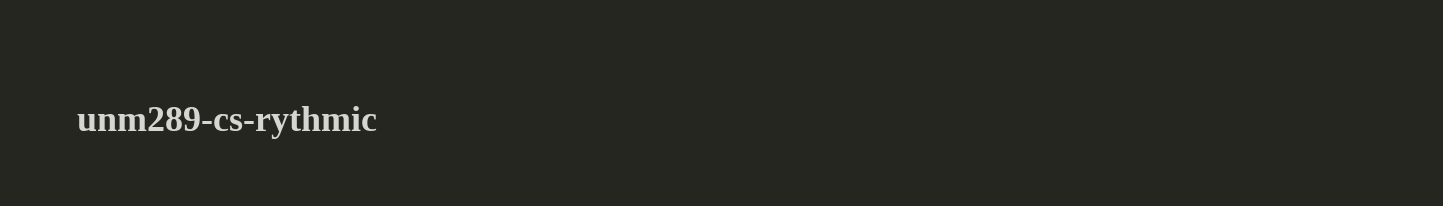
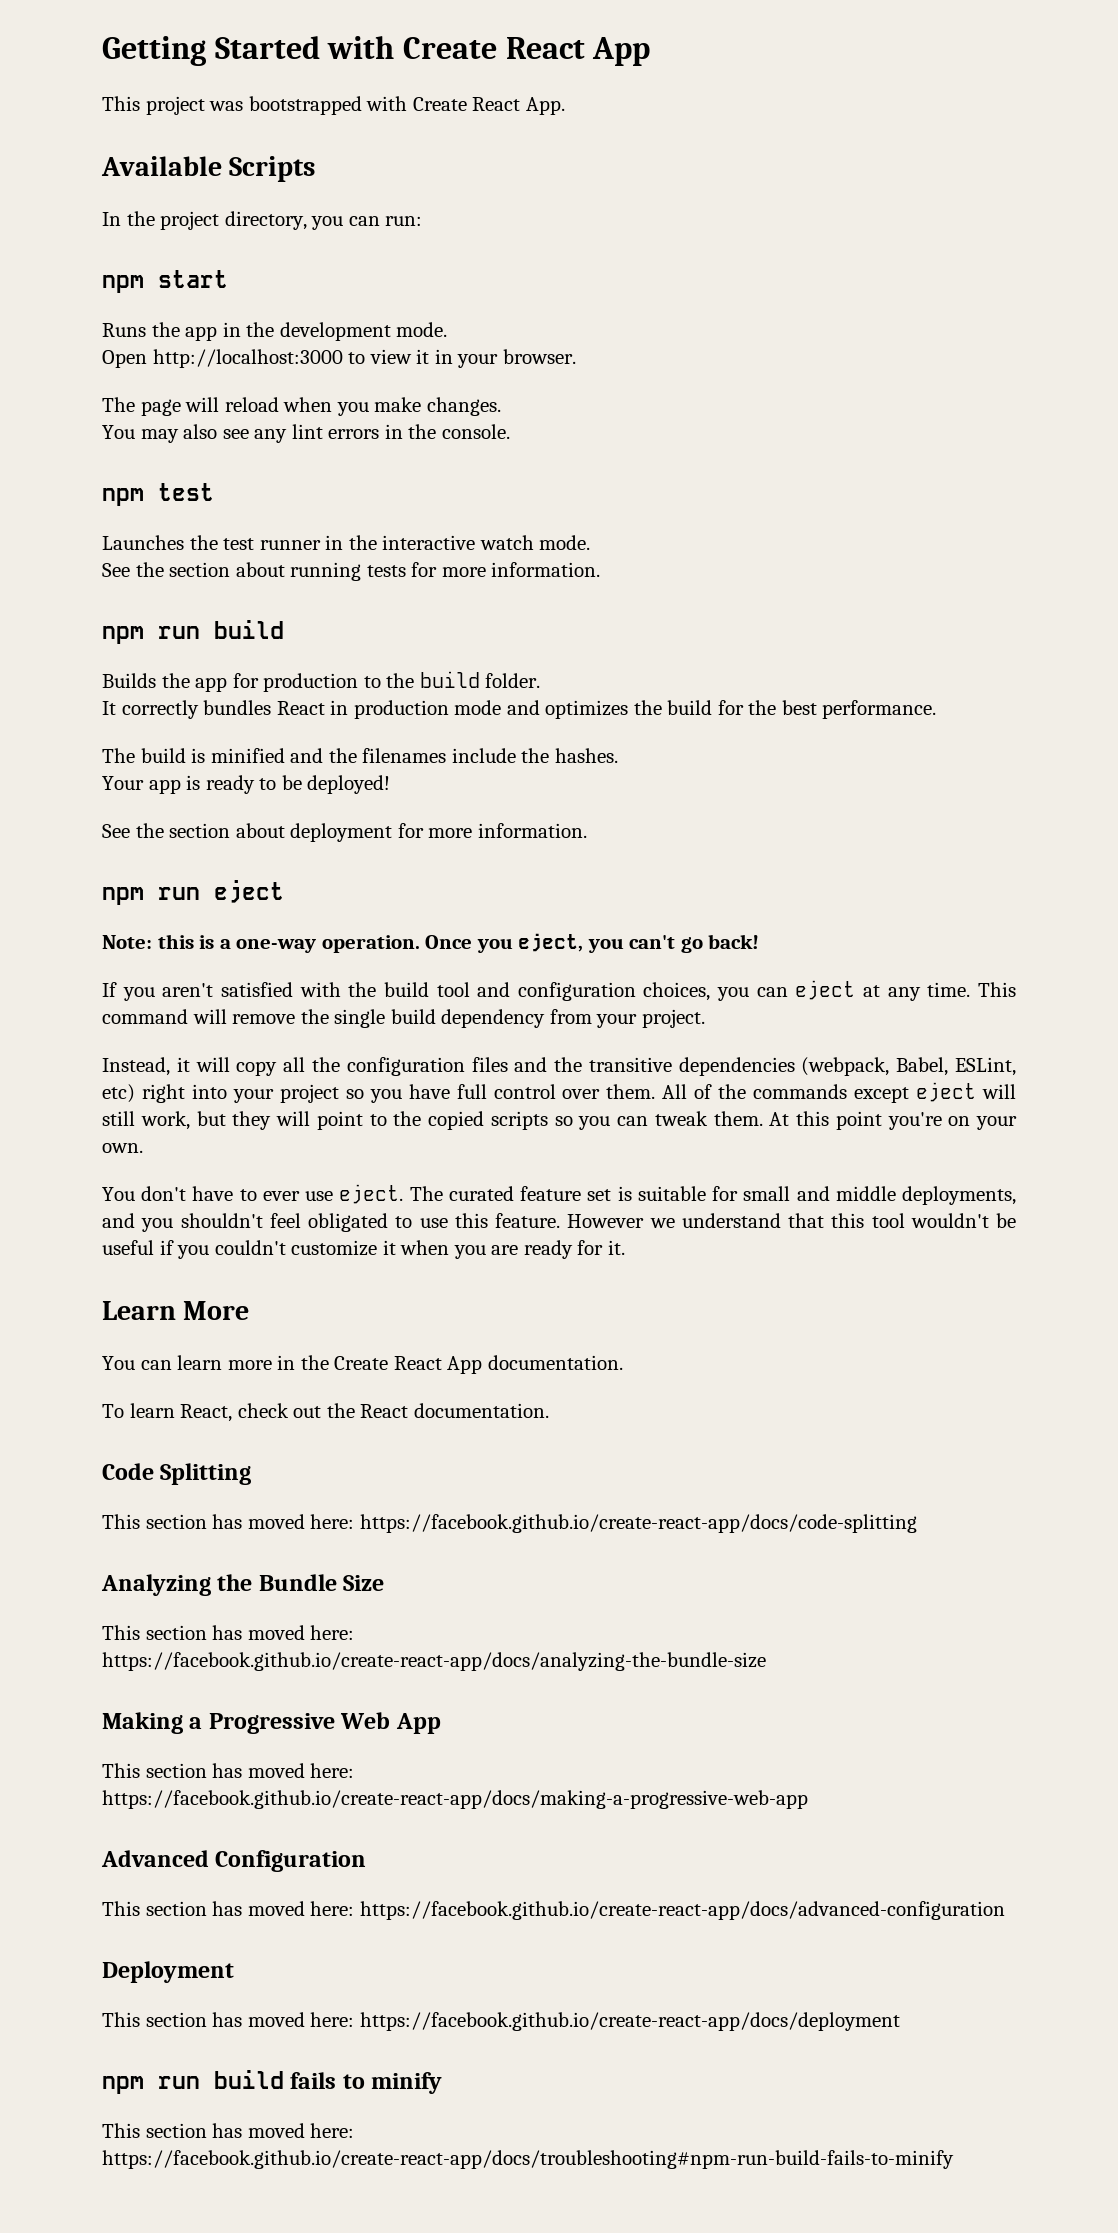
[77,106,377,139] unm289-cs-rythmic -> [102,36,651,66] [102,96,565,115] [101,156,316,182] [102,211,423,230] [102,270,228,293] [102,322,448,341] [102,349,576,368] [102,397,501,416] [102,424,510,443] [102,483,214,506] [102,535,591,550] [102,562,601,581] [102,620,284,644] [102,671,541,692] [102,700,937,719] [102,748,618,763] [102,775,391,794] [102,823,587,842] [102,880,284,905] [102,933,760,953] [102,980,1016,1001] [102,1009,705,1028] [102,1057,1017,1076] [102,1082,1017,1103] [102,1111,1017,1130] [102,1143,143,1153] [102,1184,1017,1205] [102,1213,1016,1232] [102,1240,625,1259] [102,1301,250,1320] [102,1355,623,1374] [102,1403,549,1422] [102,1463,252,1485] [102,1514,917,1533] [101,1574,385,1596] [102,1625,355,1640] [102,1652,766,1671] [102,1712,441,1734] [102,1763,355,1778] [102,1790,808,1809] [101,1850,367,1872] [102,1901,1005,1920] [102,1961,234,1983] [102,2012,900,2031] [102,2070,443,2094] [102,2123,355,2138] [102,2150,954,2169] Getting Started with Create React App // This project was bootstrapped with Create React App. // Available Scripts // In the project directory, you can run: // npm start // Runs the app in the development mode. // Open http://localhost:3000 to view it in your browser. // The page will reload when you make changes. // You may also see any lint errors in the console. // npm test // Launches the test runner in the interactive watch mode. // See the section about running tests for more information. // npm run build // Builds the app for production to the build folder. // It correctly bundles React in production mode and optimizes the build for the best performance. // The build is minified and the filenames include the hashes. // Your app is ready to be deployed! // See the section about deployment for more information. // npm run eject // Note: this is a one-way operation. Once you eject, you can't go back! // If you aren't satisfied with the build tool and configuration choices, you can eject at any time. This command will remove the single build dependency from your project. // Instead, it will copy all the configuration files and the transitive dependencies (webpack, Babel, ESLint, etc) right into your project so you have full control over them. All of the commands except eject will still work, but they will point to the copied scripts so you can tweak them. At this point you're on your own. // You don't have to ever use eject. The curated feature set is suitable for small and middle deployments, and you shouldn't feel obligated to use this feature. However we understand that this tool wouldn't be useful if you couldn't customize it when you are ready for it. // Learn More // You can learn more in the Create React App documentation. // To learn React, check out the React documentation. // Code Splitting // This section has moved here: https://facebook.github.io/create-react-app/docs/code-splitting // Analyzing the Bundle Size // This section has moved here: https://facebook.github.io/create-react-app/docs/analyzing-the-bundle-size // Making a Progressive Web App // This section has moved here: https://facebook.github.io/create-react-app/docs/making-a-progressive-web-app // Advanced Configuration // This section has moved here: https://facebook.github.io/create-react-app/docs/advanced-configuration // Deployment // This section has moved here: https://facebook.github.io/create-react-app/docs/deployment // npm run build fails to minify // This section has moved here: https://facebook.github.io/create-react-app/docs/troubleshooting#npm-run-build-fails-to-minify

